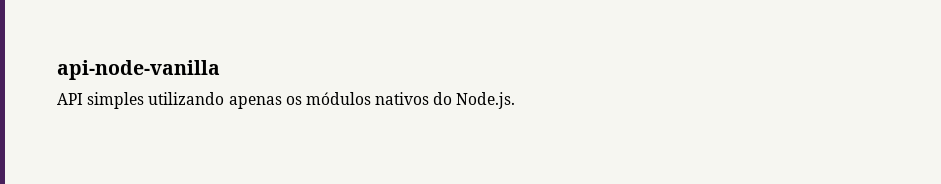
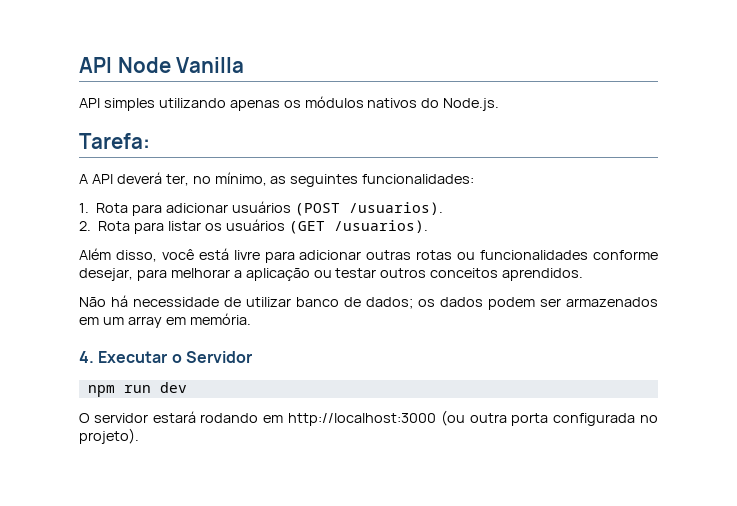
[57,60,220,80] api-node-vanilla -> [79,57,245,73] API Node Vanilla
(516, 100) none -> [79,133,150,149] [79,172,475,187] [79,201,443,216] [79,219,428,234] [79,248,658,263] [79,268,584,281] [79,295,658,310] [79,313,251,328] [79,351,252,363] [87,382,187,397] [79,410,658,426] [79,428,139,444] // Tarefa: // A API deverá ter, no mínimo, as seguintes funcionalidades: // 1. Rota para adicionar usuários (POST /usuarios). // 2. Rota para listar os usuários (GET /usuarios). // Além disso, você está livre para adicionar outras rotas ou funcionalidades conforme desejar, para melhorar a aplicação ou testar outros conceitos aprendidos. // Não há necessidade de utilizar banco de dados; os dados podem ser armazenados em um array em memória. // 4. Executar o Servidor // npm run dev // O servidor estará rodando em http://localhost:3000 (ou outra porta configurada no projeto).

